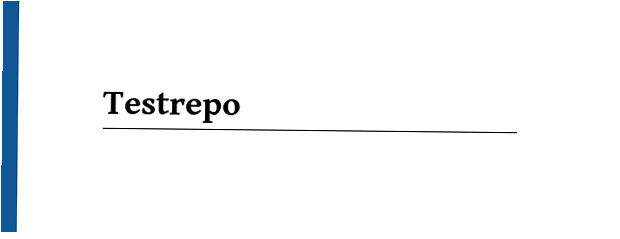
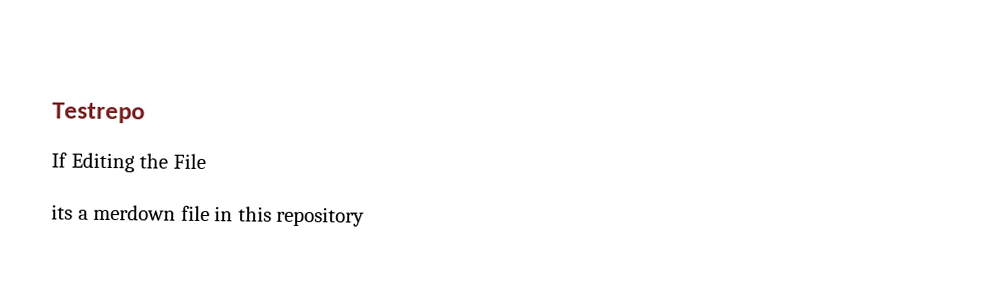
(242, 107) none -> [51,152,206,173] [51,204,366,227] // If Editing the File // its a merdown file in this repository

